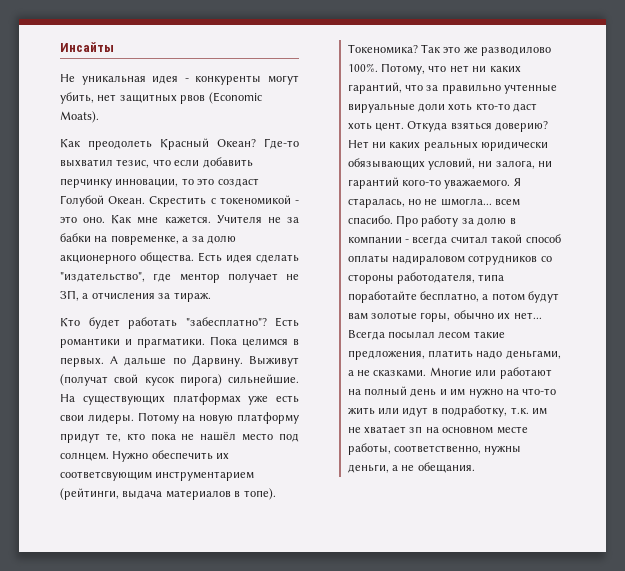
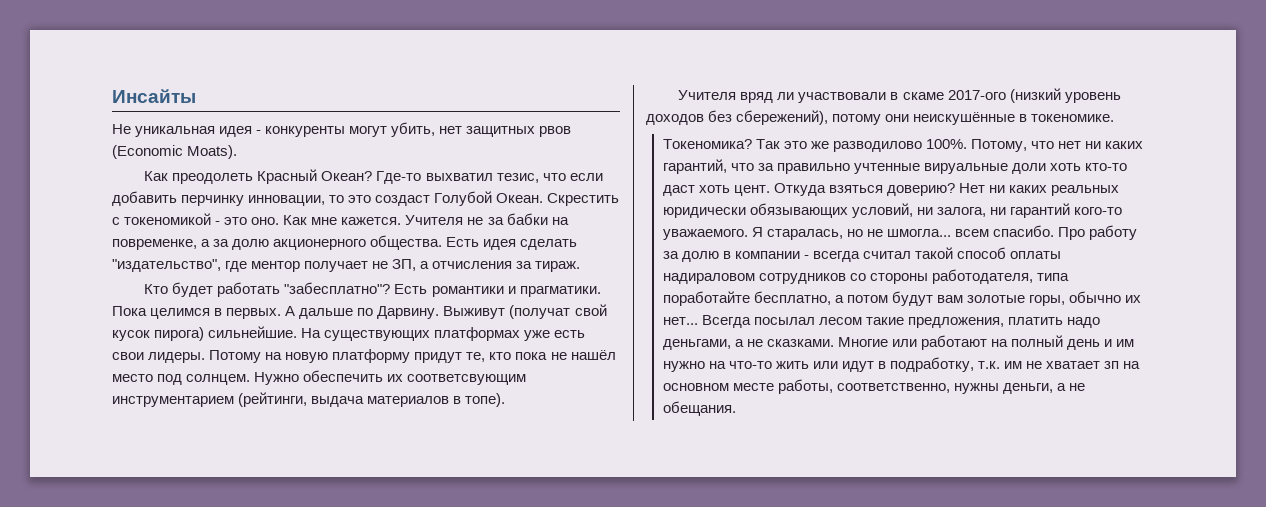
(276, 494) none -> [678,88,1121,103] [646,110,1115,125] // Учителя вряд ли участвовали в скаме 2017-ого (низкий уровень доходов без сбережений), потому они неискушённые в токеномике.

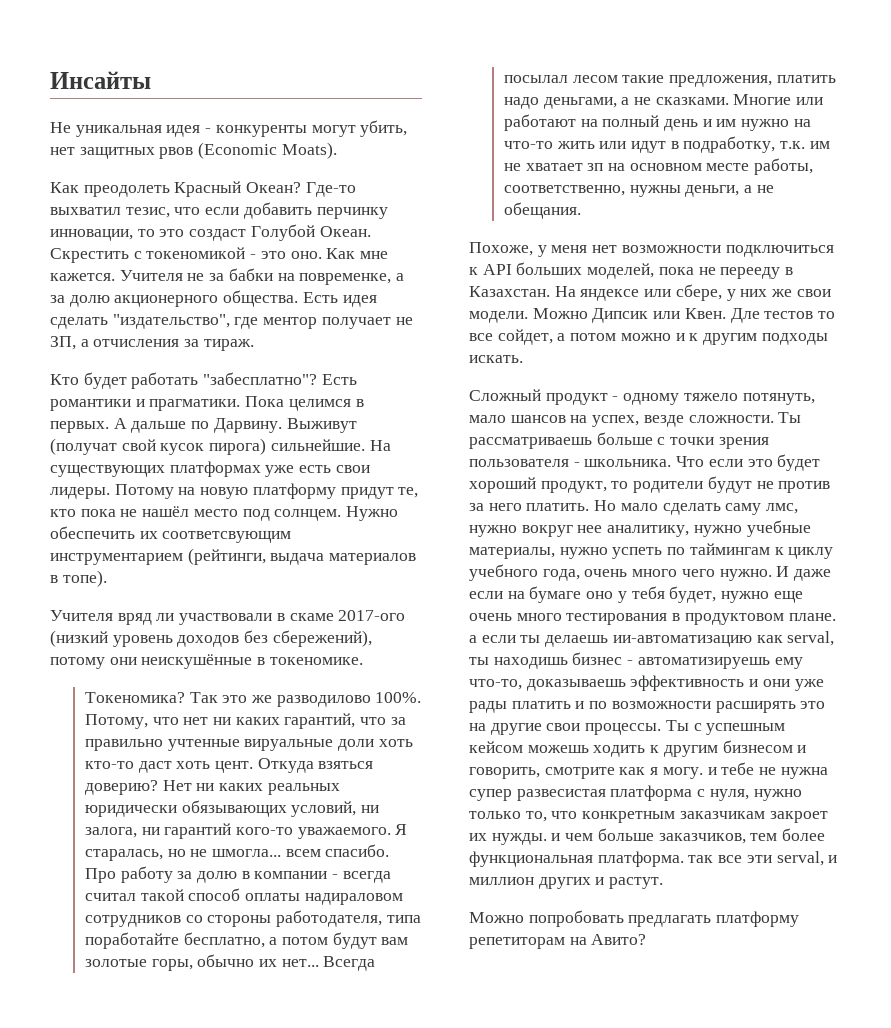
(736, 408) none -> [469,242,834,257] [469,262,794,279] [469,284,831,301] [469,308,836,323] [469,329,828,345] [469,355,523,363] [469,389,815,405] [469,412,802,427] [469,432,769,449] [469,454,821,471] [469,476,831,493] [469,500,799,515] [469,520,811,537] [469,543,834,559] [469,564,832,581] [469,586,803,603] [469,613,836,625] [469,631,835,647] [469,652,803,669] [469,675,824,691] [469,701,826,713] [469,720,786,735] [469,740,807,757] [469,762,828,779] [469,785,802,801] [469,811,828,823] [469,828,826,845] [469,851,838,867] [469,877,664,889] [469,910,800,927] [469,934,647,949] // Похоже, у меня нет возможности подключиться к API больших моделей, пока не перееду в Казахстан. На яндексе или сбере, у них же свои модели. Можно Дипсик или Квен. Дле тестов то все сойдет, а потом можно и к другим подходы искать. // Сложный продукт - одному тяжело потянуть, мало шансов на успех, везде сложности. Ты рассматриваешь больше с точки зрения пользователя - школьника. Что если это будет хороший продукт, то родители будут не против за него платить. Но мало сделать саму лмс, нужно вокруг нее аналитику, нужно учебные материалы, нужно успеть по таймингам к циклу учебного года, очень много чего нужно. И даже если на бумаге оно у тебя будет, нужно еще очень много тестирования в продуктовом плане. а если ты делаешь ии-автоматизацию как serval, ты находишь бизнес - автоматизируешь ему что-то, доказываешь эффективность и они уже рады платить и по возможности расширять это на другие свои процессы. Ты с успешным кейсом можешь ходить к другим бизнесом и говорить, смотрите как я могу. и тебе не нужна супер развесистая платформа с нуля, нужно только то, что конкретным заказчикам закроет их нужды. и чем больше заказчиков, тем более функциональная платформа. так все эти serval, и миллион других и растут. // Можно попробовать предлагать платформу репетиторам на Авито?

